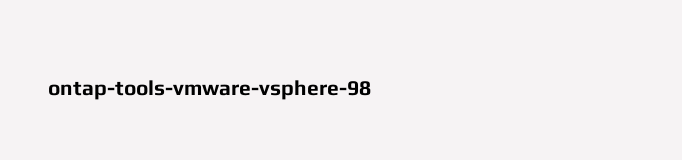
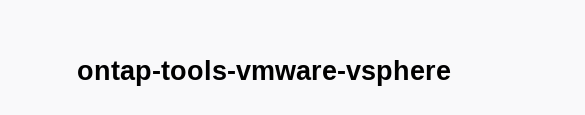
[48,80,371,100] ontap-tools-vmware-vsphere-98 -> [77,60,451,86] ontap-tools-vmware-vsphere

